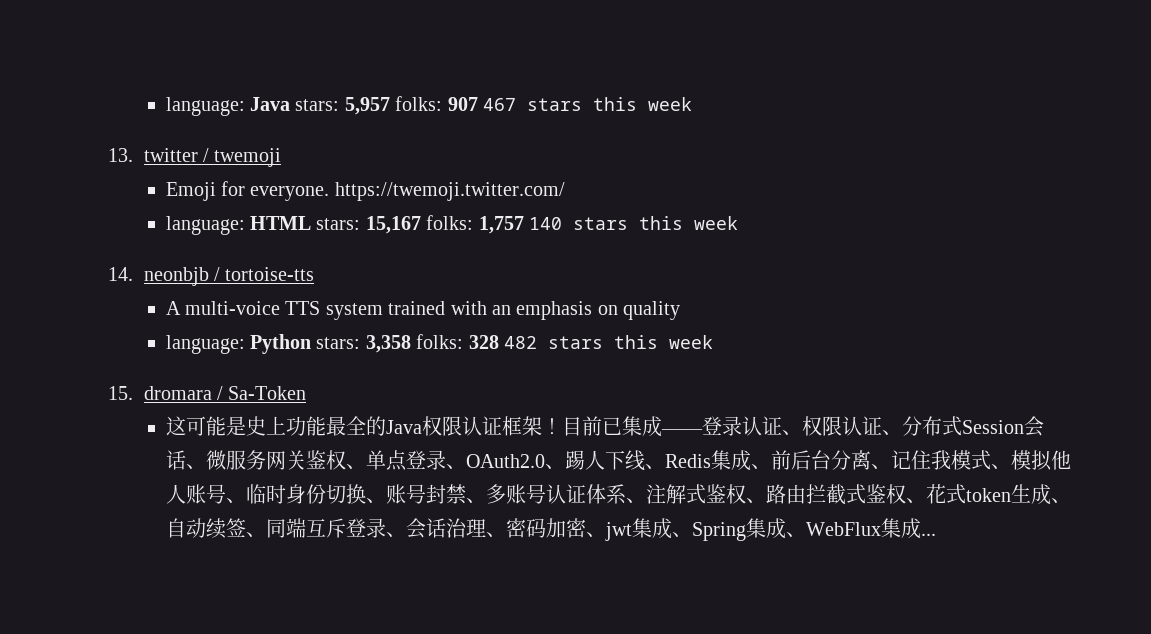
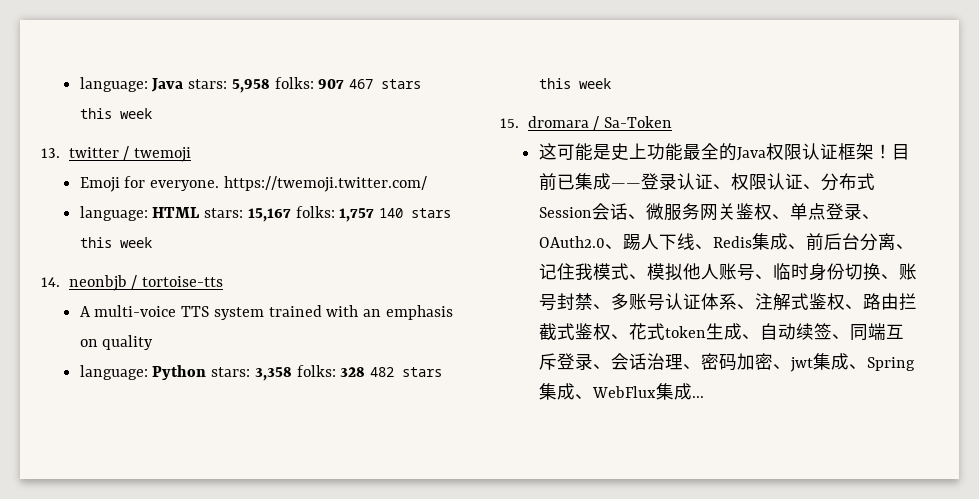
[344,97,390,115] 5,957 -> [231,79,270,93] 5,958

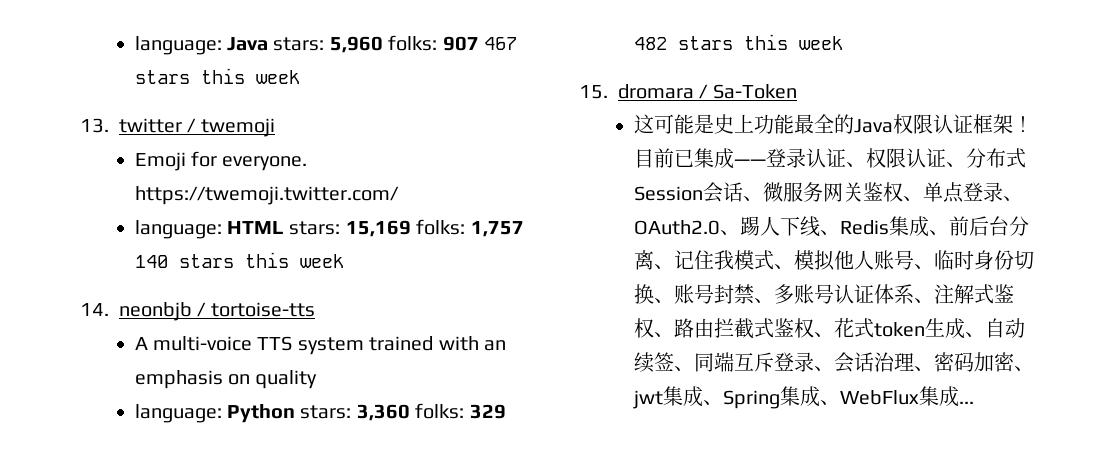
[231,79,270,93] 5,958 -> [329,36,383,53] 5,960
[247,208,291,222] 15,167 -> [345,220,411,237] 15,169
[254,365,366,381] 3,358 folks: 328 -> [356,403,506,421] 3,360 folks: 329

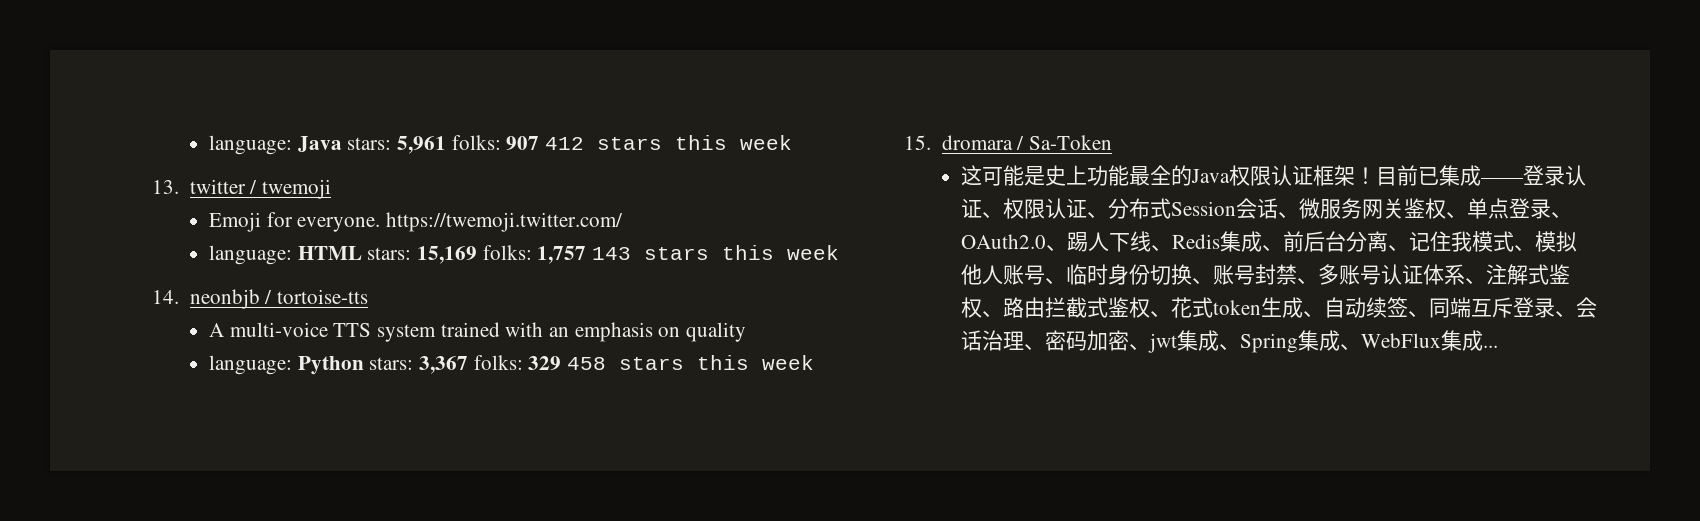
[329,36,383,53] 5,960 -> [397,136,447,154] 5,961
[484,37,518,50] 467 -> [545,137,585,150] 412
[134,255,168,268] 140 -> [592,247,632,260] 143
[356,404,410,421] 3,360 -> [419,356,469,374] 3,367
[633,37,667,50] 482 -> [567,357,607,370] 458

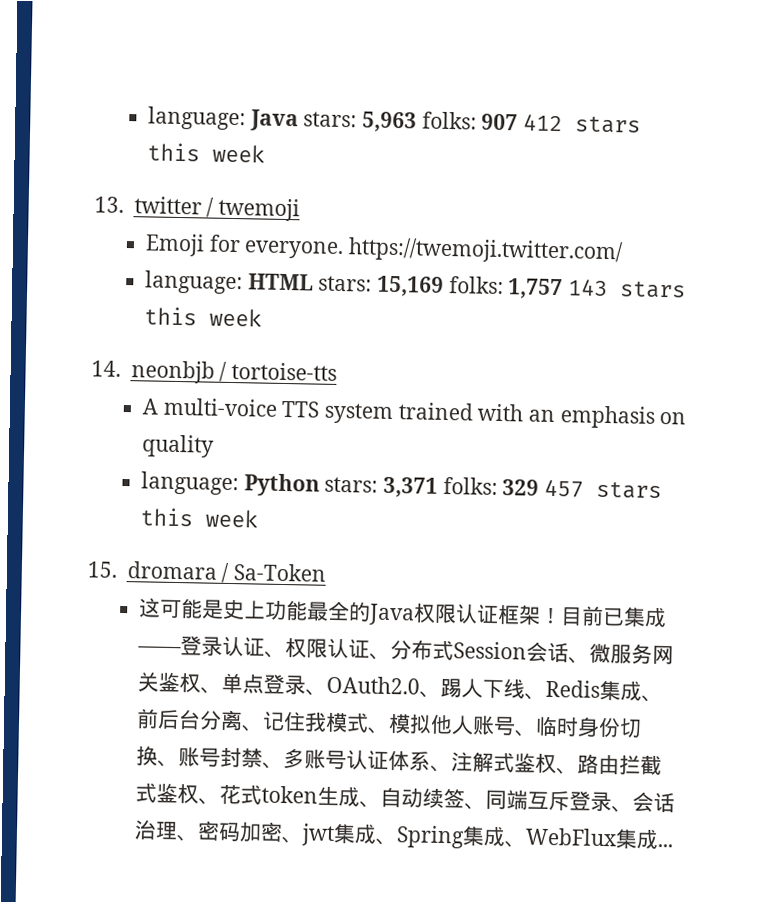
[397,136,447,154] 5,961 -> [362,111,418,133] 5,963
[419,356,469,374] 3,367 -> [383,476,439,498] 3,371
[567,357,607,370] 458 -> [544,479,585,498] 457

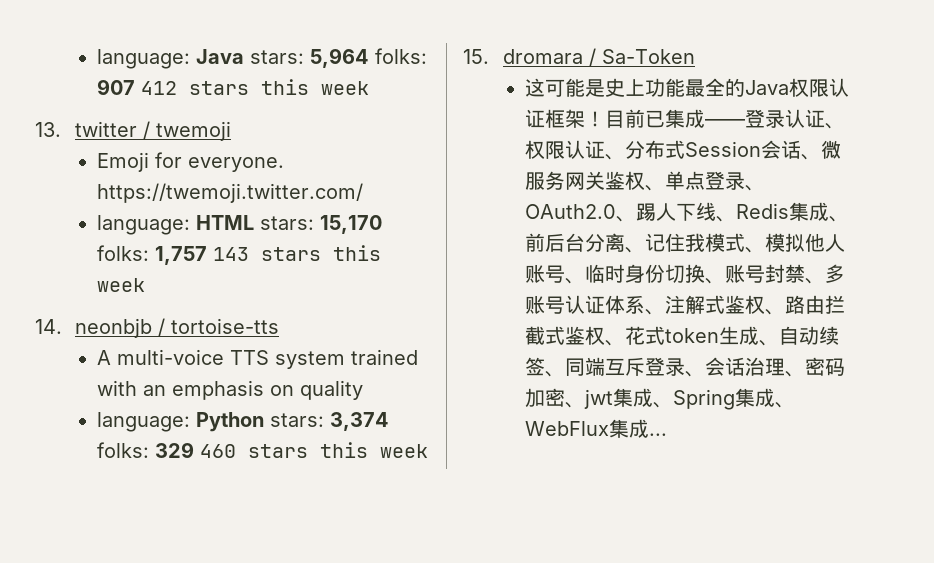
[362,111,418,133] 5,963 -> [309,48,369,68] 5,964
[377,275,445,297] 15,169 -> [319,215,382,234] 15,170
[383,476,439,498] 3,371 -> [329,412,389,431] 3,374
[544,479,585,498] 457 -> [199,444,236,458] 460

